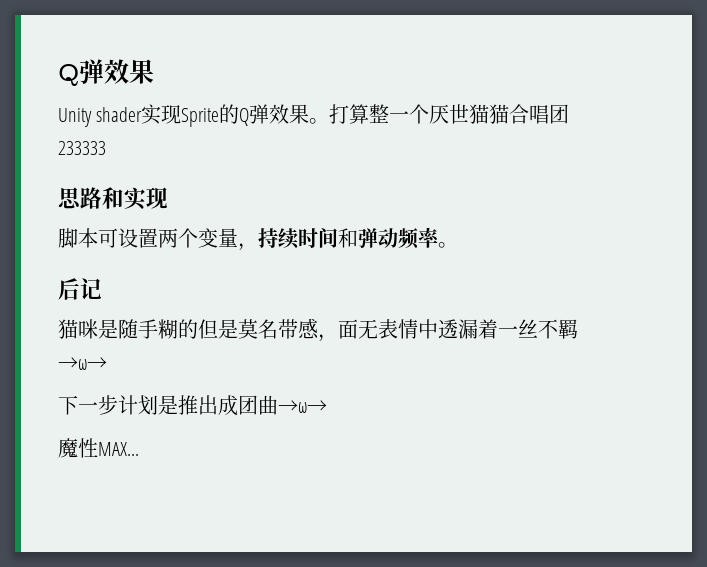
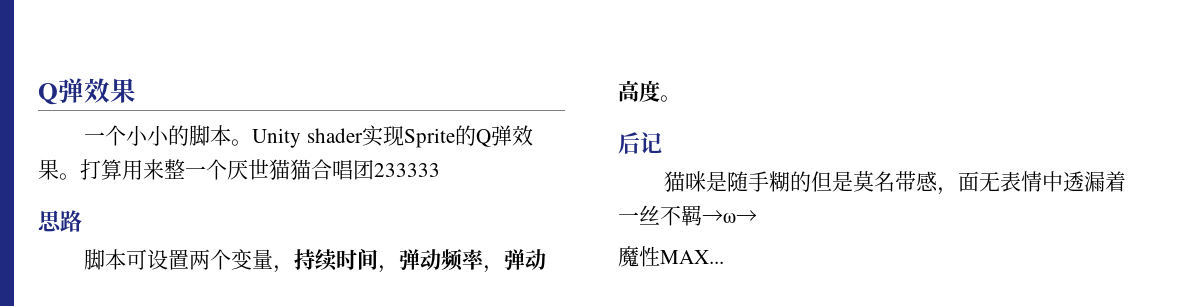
(154, 71) none -> [83,125,252,146] 一个小小的脚本。
(370, 114) none -> [122,159,164,180] 用来
[102,187,168,210] 和实现 -> (82, 221) none
[338,228,358,248] 和 -> [377,265,399,273] ，
(439, 237) none -> [482,249,546,273] [618,80,660,102] ，弹动高度
[58,395,327,416] // 下一步计划是推出成团曲→ω→ -> (757, 216) none

